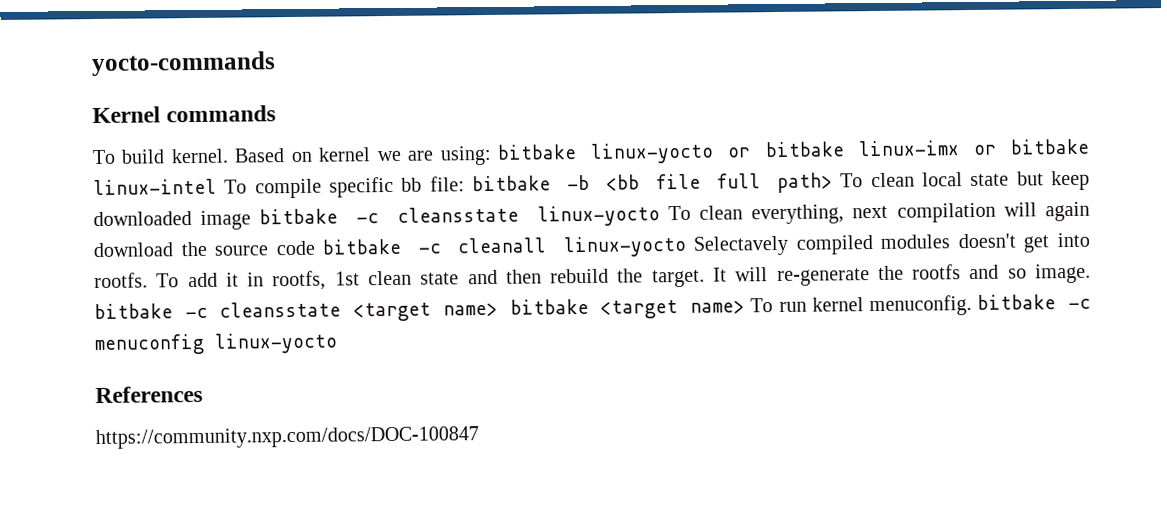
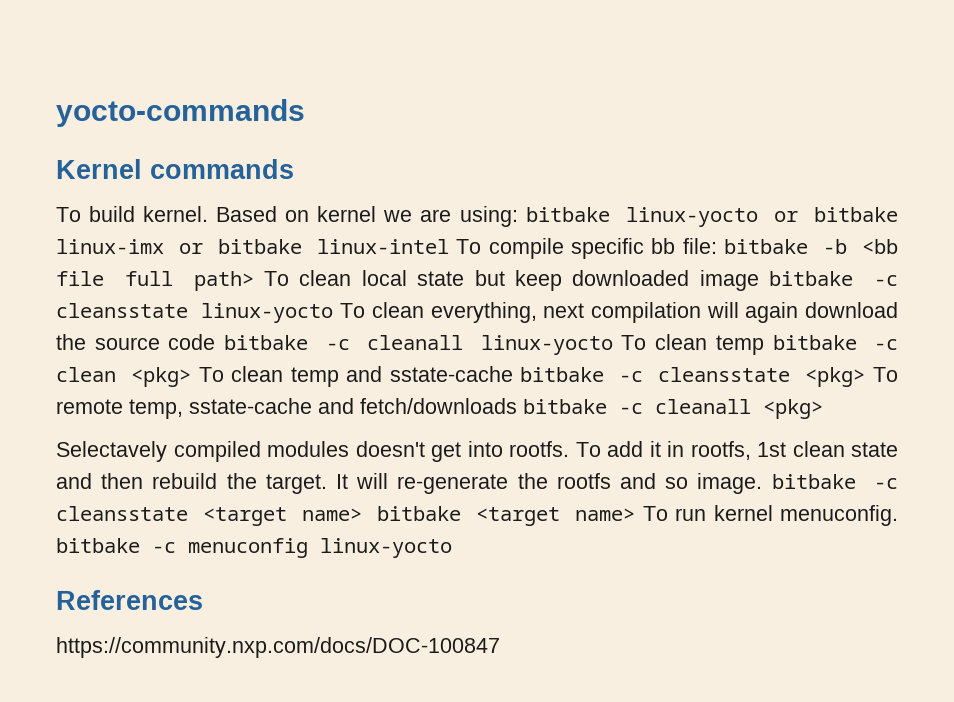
(686, 246) none -> [621,334,899,355] [56,366,899,387] [56,398,823,419] To clean temp bitbake -c clean <pkg> To clean temp and sstate-cache bitbake -c cleansstate <pkg> To remote temp, sstate-cache and fetch/downloads bitbake -c cleanall <pkg> //

